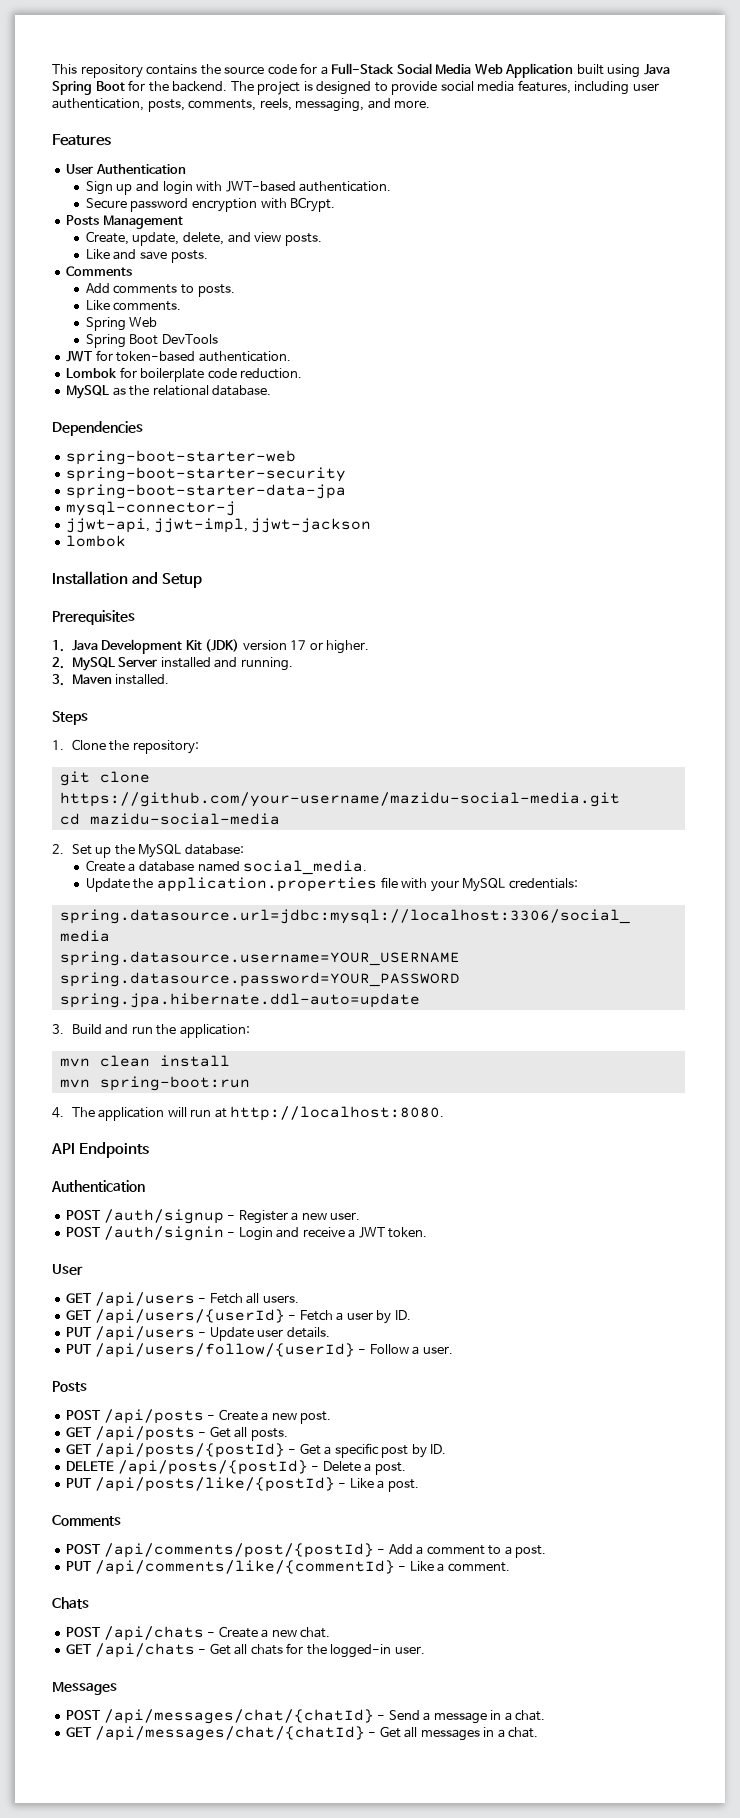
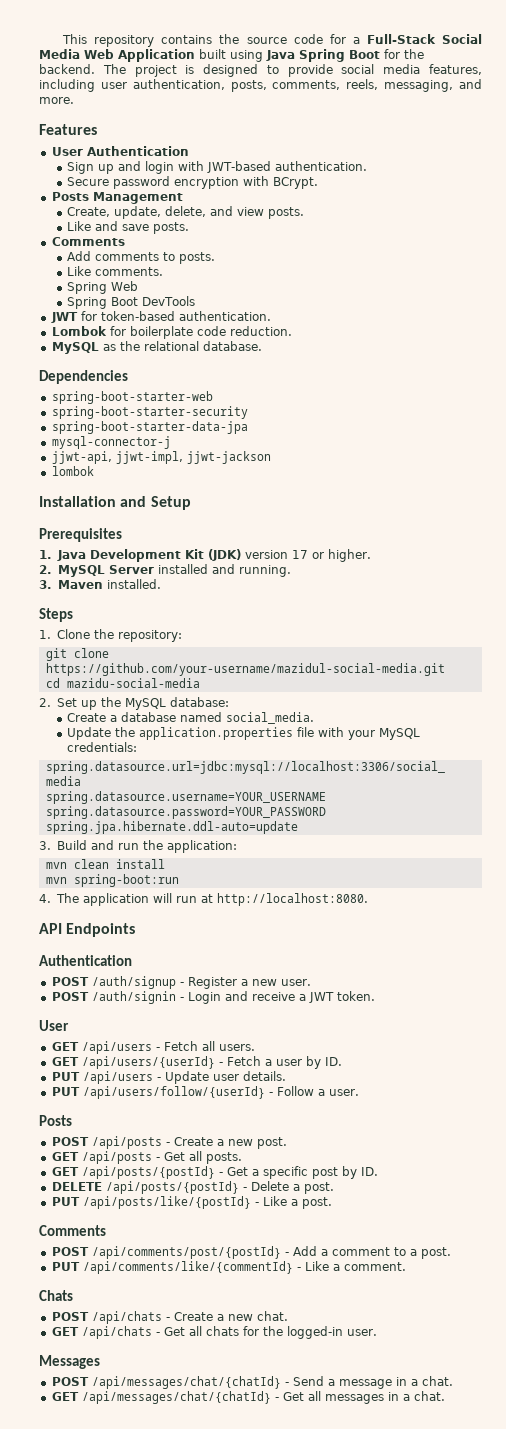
[59,792,620,807] https://github.com/your-username/mazidu-social-media.git -> [45,663,445,676] https://github.com/your-username/mazidul-social-media.git

